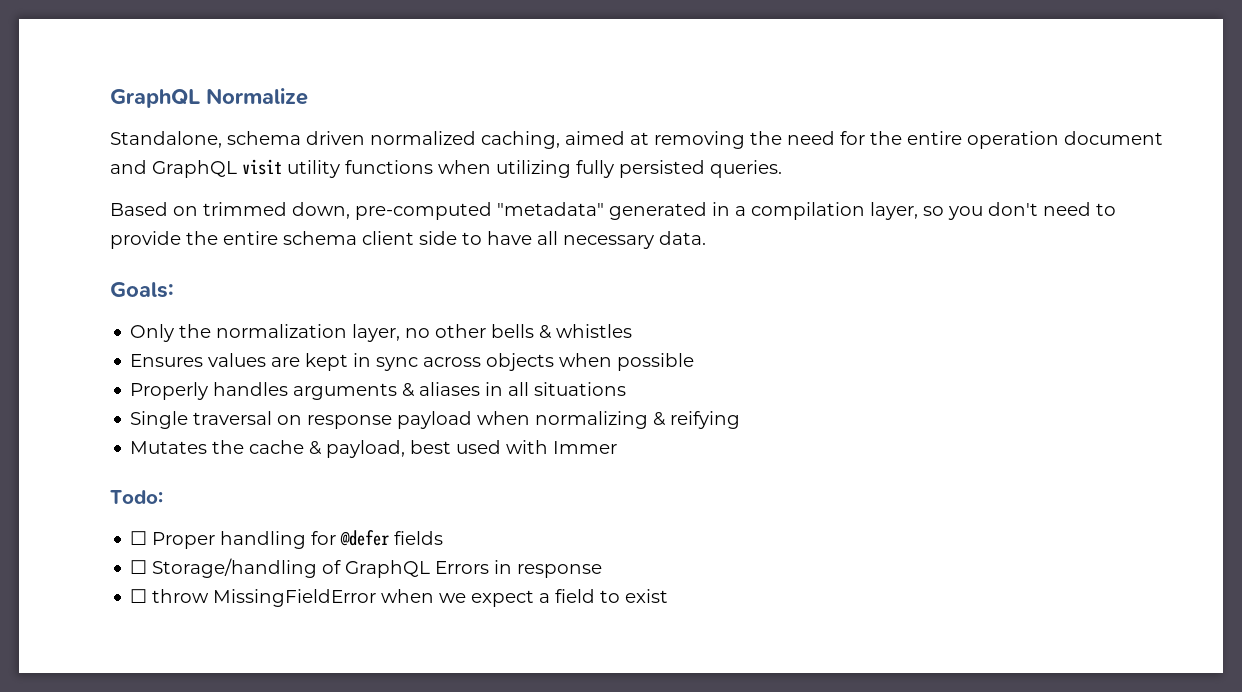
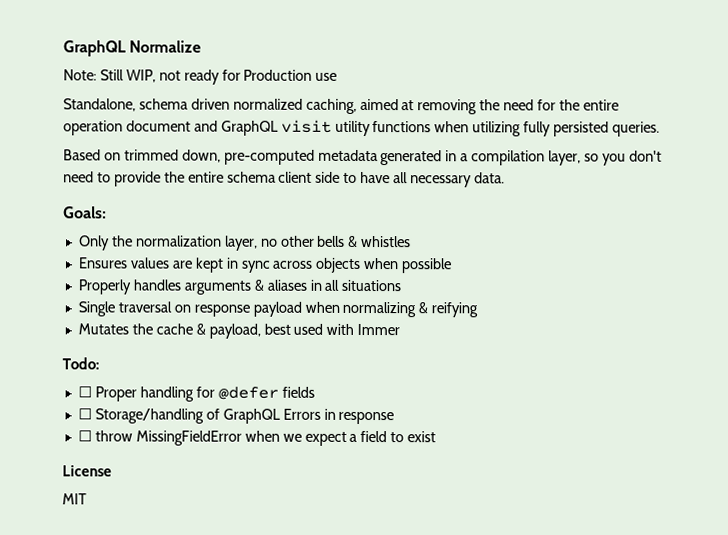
(308, 96) none -> [63,69,338,85] // Note: Still WIP, not ready for Production use
[497,202,604,216] "metadata" -> [317,149,378,162] metadata
(669, 596) none -> [62,465,112,477] [62,493,87,505] // License // MIT

